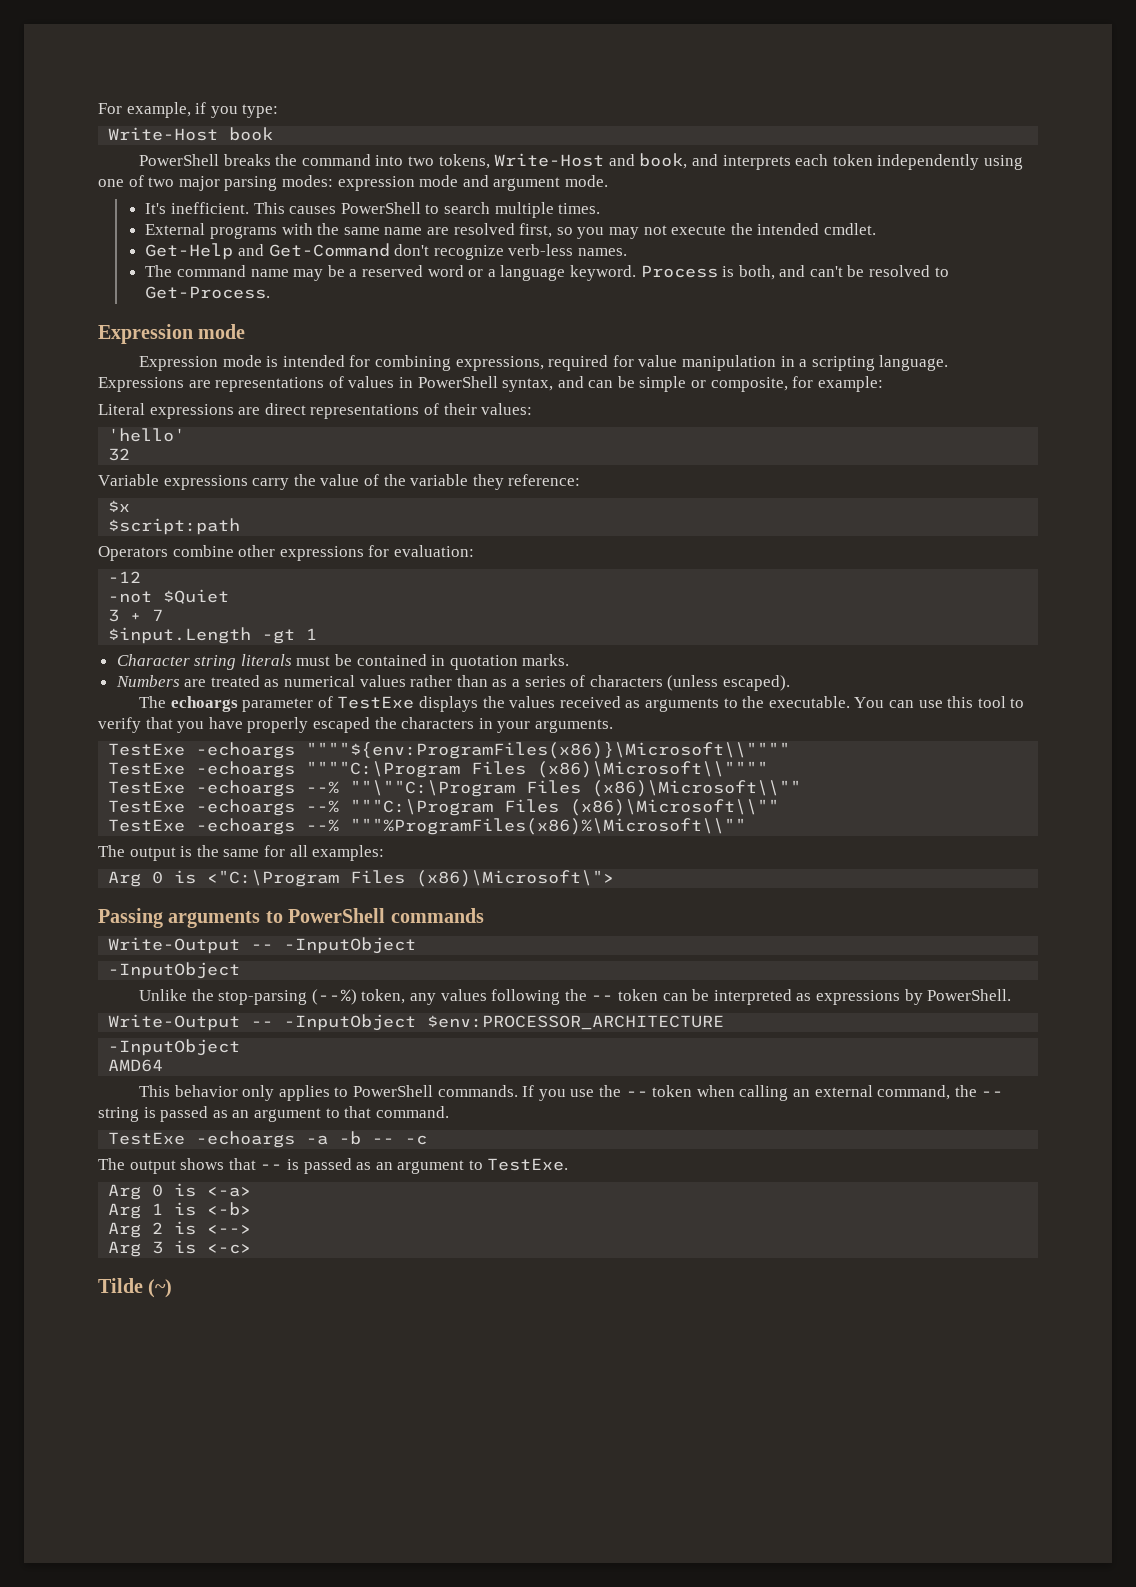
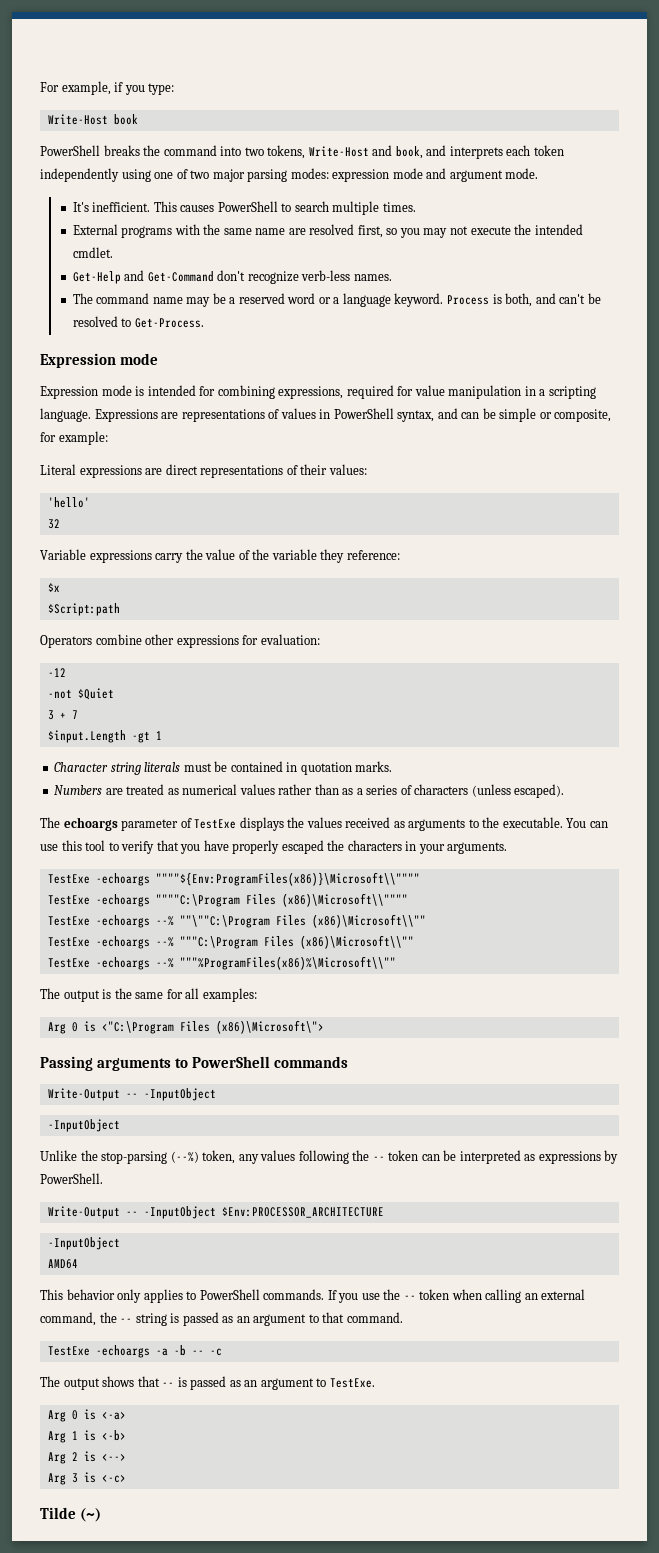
[108,518,241,535] $script:path -> [47,603,120,616] $Script:path
[306,742,791,759] """"${env:ProgramFiles(x86)}\Microsoft\\"""" -> [155,872,420,886] """"${Env:ProgramFiles(x86)}\Microsoft\\""""
[427,1015,725,1030] $env:PROCESSOR_ARCHITECTURE -> [221,1207,384,1218] $Env:PROCESSOR_ARCHITECTURE

